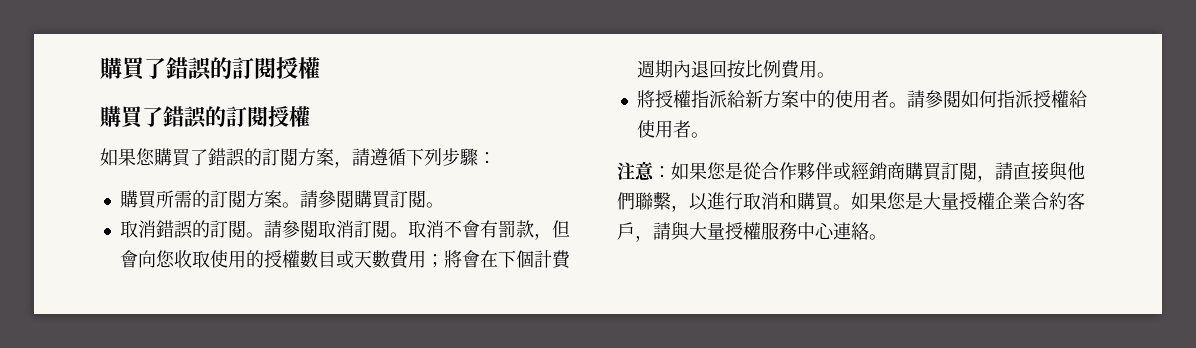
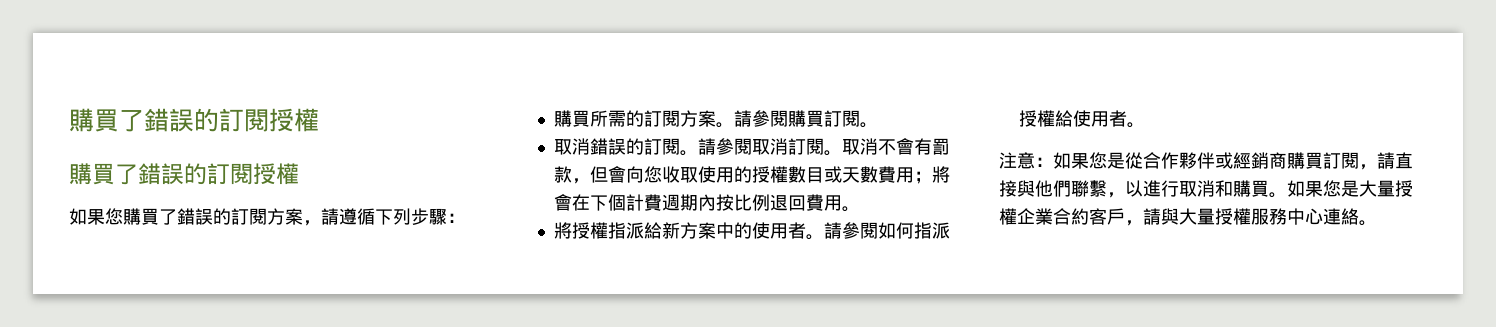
[690,60,781,79] 退回按比例 -> [715,194,806,211] 按比例退回

